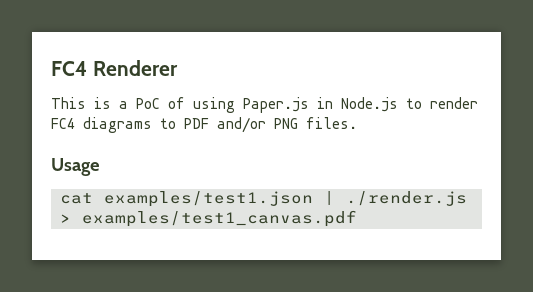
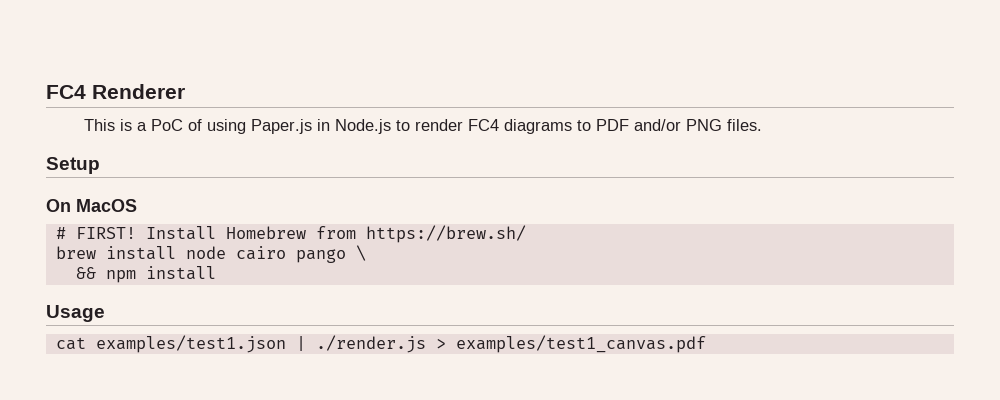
(357, 123) none -> [46,157,100,174] [46,199,137,212] [55,225,526,243] [55,245,366,263] [75,266,216,283] // Setup // On MacOS // # FIRST! Install Homebrew from https://brew.sh/ // brew install node cairo pango \ // && npm install

